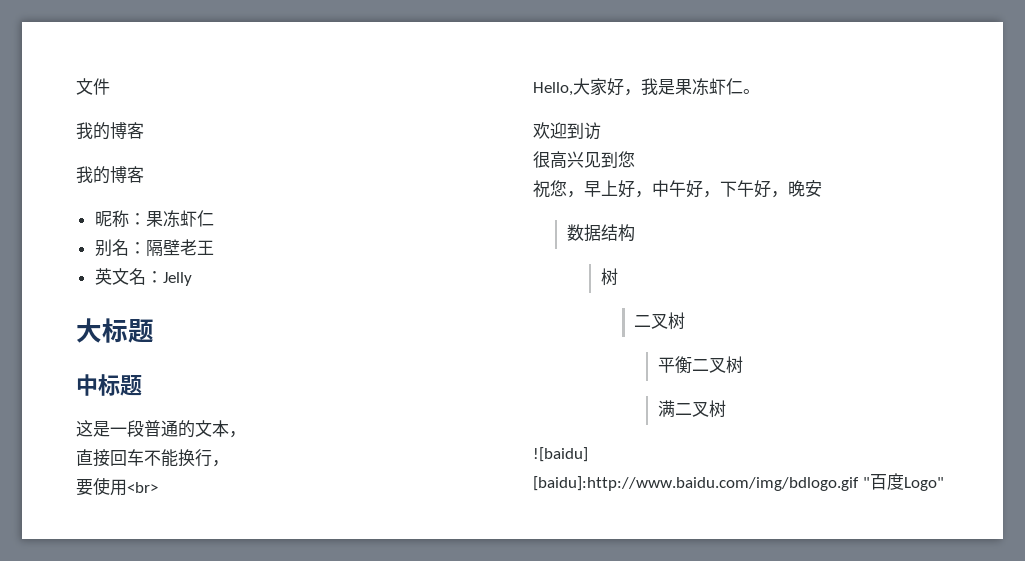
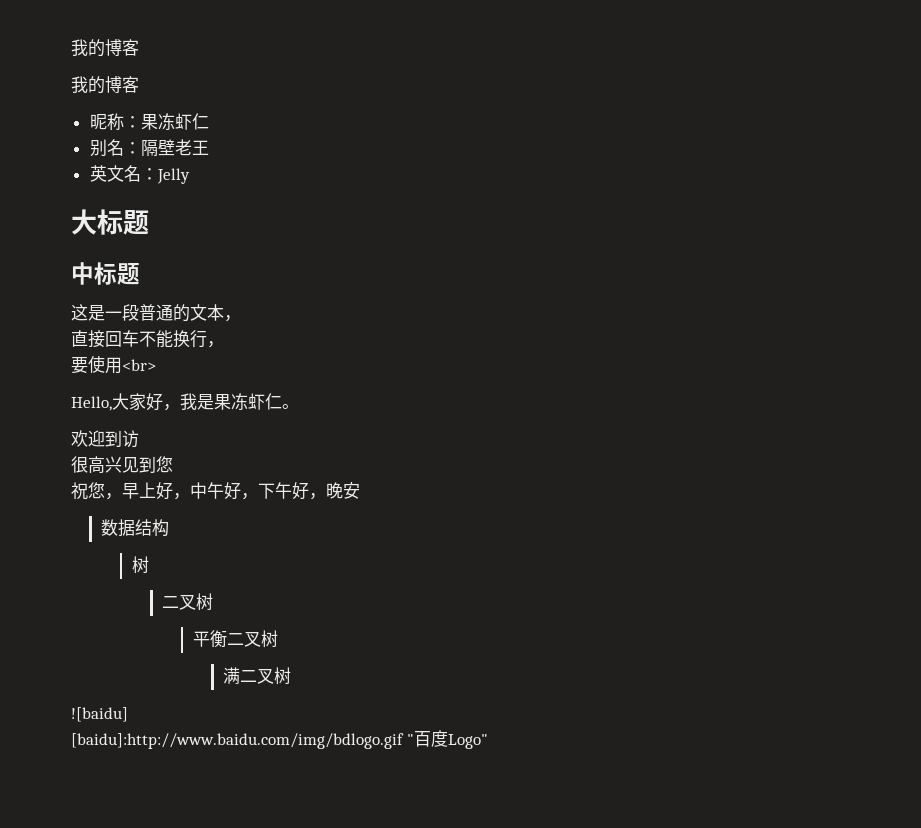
[76,78,110,95] 文件 // -> (71, 47) none

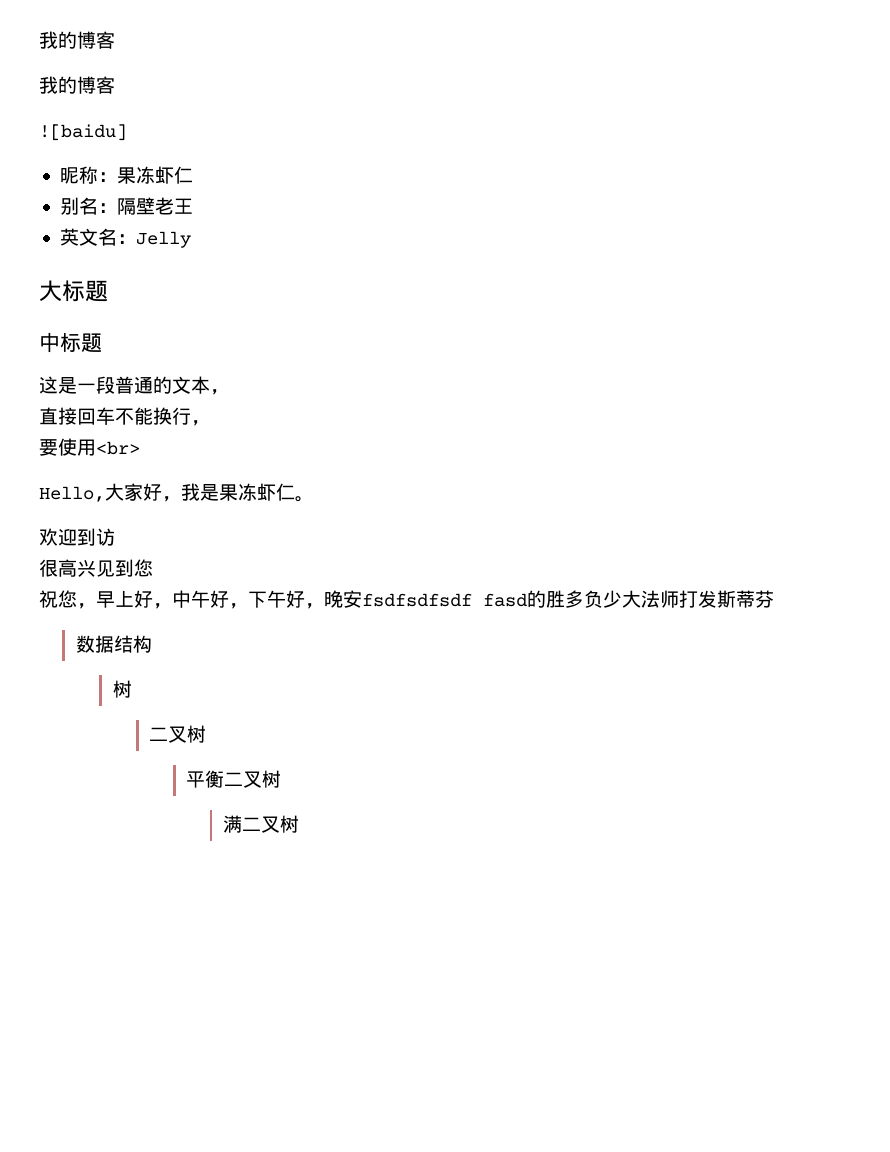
(139, 84) none -> [39,124,127,141] // ![baidu]
(360, 490) none -> [362,590,774,608] fsdfsdfsdf fasd的胜多负少大法师打发斯蒂芬
[71,707,128,722] [71,730,488,749] // ![baidu] // [baidu]:http://www.baidu.com/img/bdlogo.gif "百度Logo" -> (299, 824) none

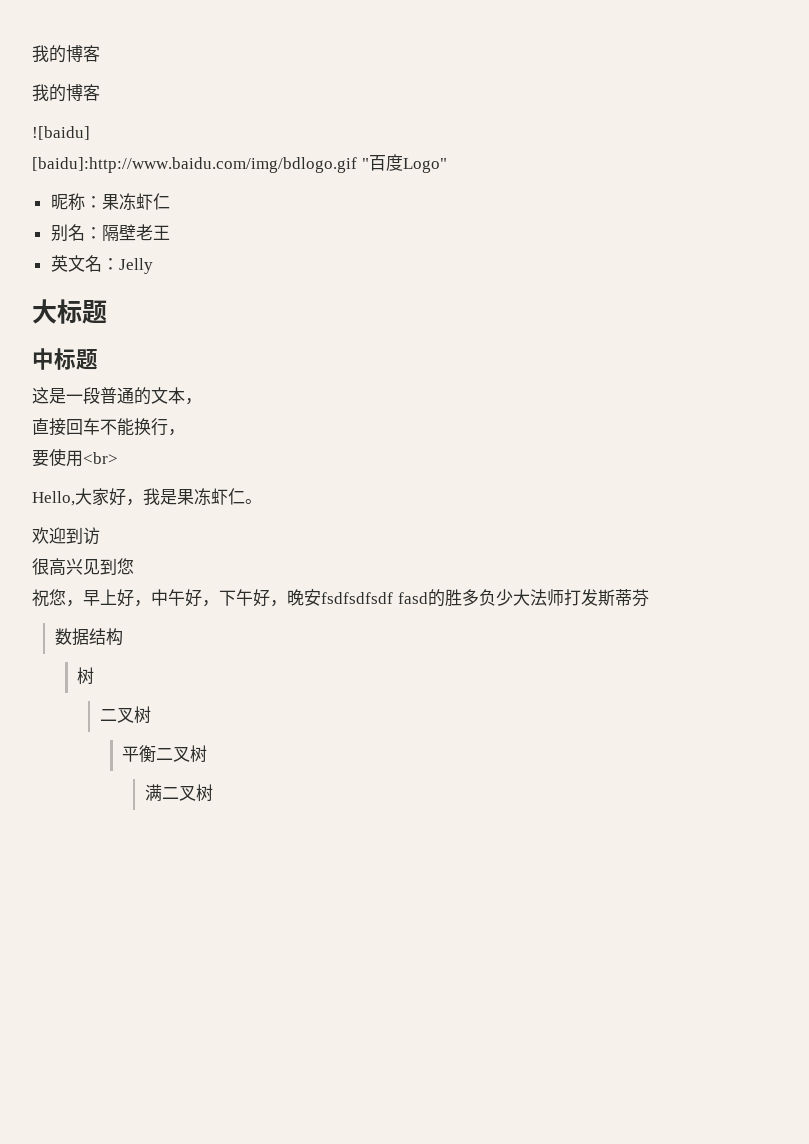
(127, 132) none -> [32,154,447,173] // [baidu]:http://www.baidu.com/img/bdlogo.gif "百度Logo"

